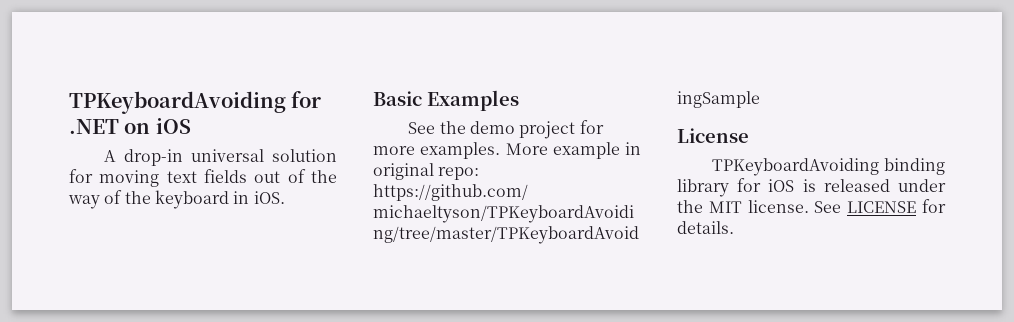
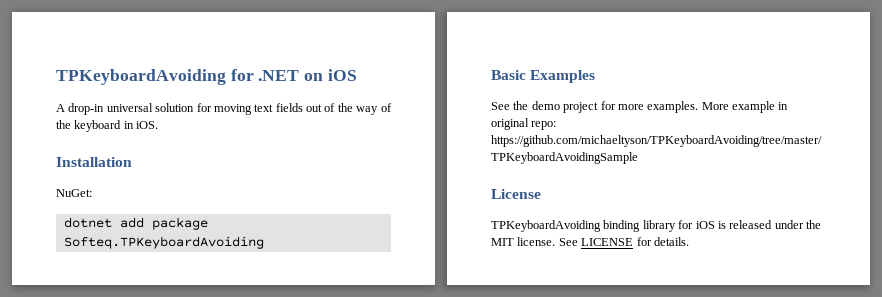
(285, 197) none -> [56,157,132,167] [56,189,92,197] [63,217,208,230] [63,236,264,249] // Installation // NuGet: // dotnet add package Softeq.TPKeyboardAvoiding

